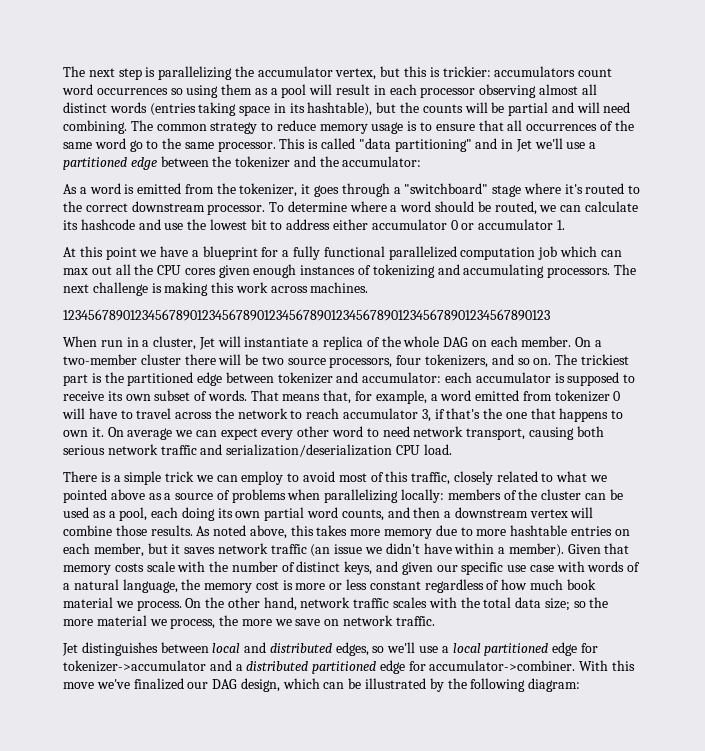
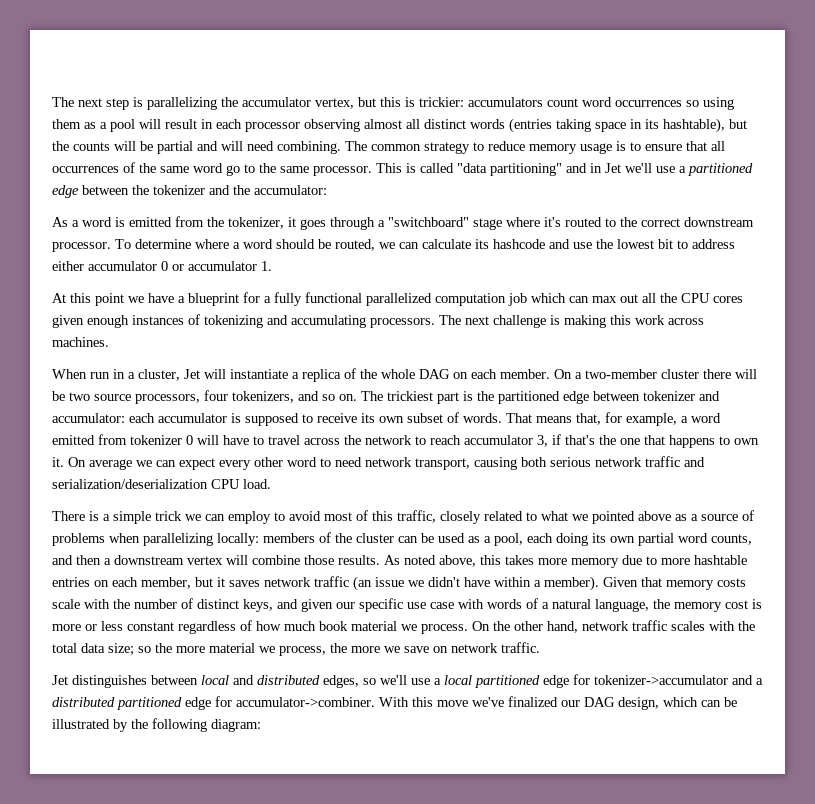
[63,309,550,321] // 1234567890123456789012345678901234567890123456789012345678901234567890123 -> (109, 342) none

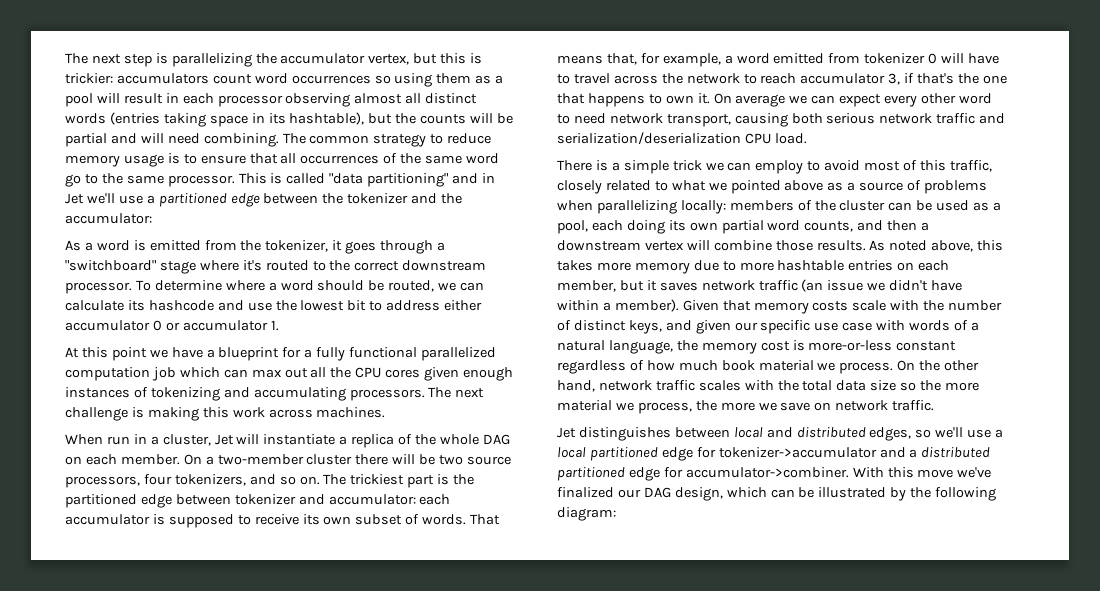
[52,621,123,631] more or less -> [808,340,893,351] more-or-less
[108,643,134,656] size; -> [870,380,897,391] size

